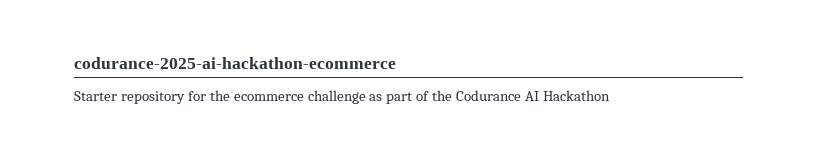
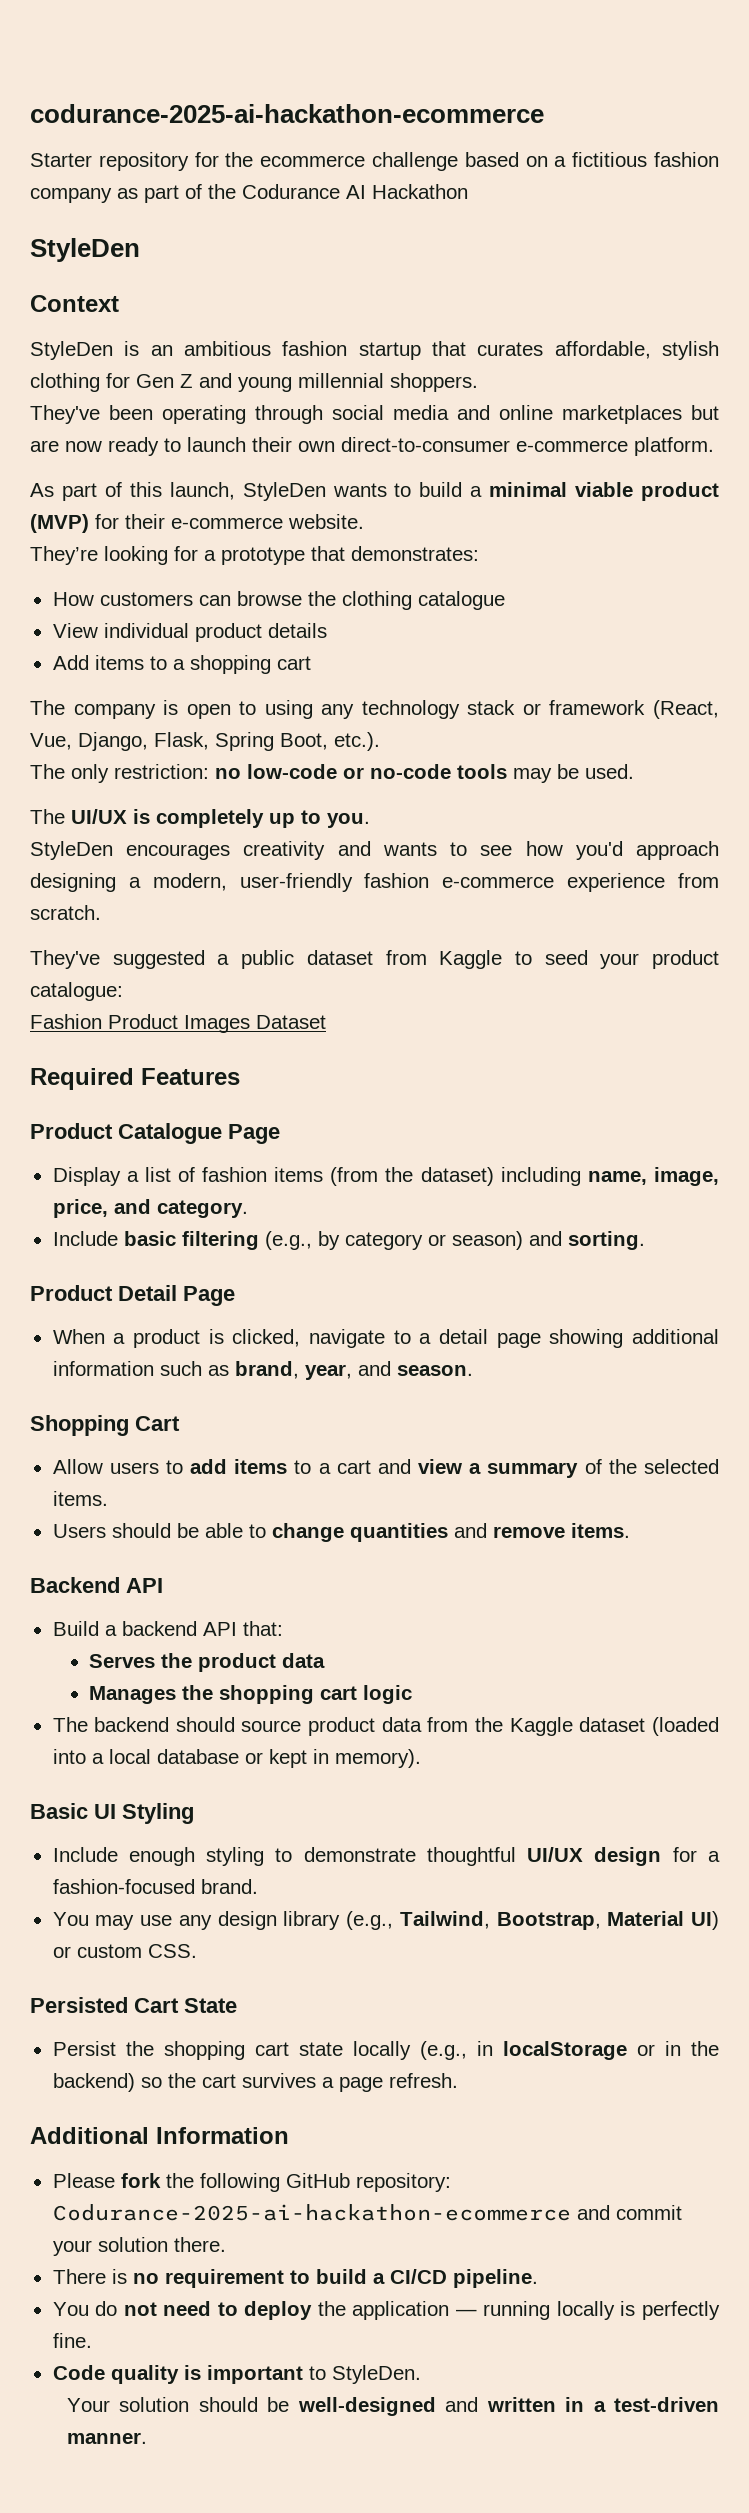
(366, 97) none -> [464,152,719,167] [30,188,112,203] based on a fictitious fashion company
(610, 95) none -> [30,238,140,262] [30,295,119,312] [30,341,719,360] [30,373,478,392] [30,405,719,424] [30,437,714,456] [30,482,719,501] [30,514,364,533] [30,546,479,565] [52,591,505,610] [52,623,327,642] [52,655,311,674] [30,700,719,719] [30,732,380,751] [30,764,634,783] [30,809,370,828] [30,841,719,860] [30,873,719,892] [30,905,101,920] [30,950,719,969] [30,982,123,1001] [30,1014,326,1033] [30,1068,240,1090] [30,1123,280,1144] [52,1167,719,1186] [52,1199,248,1218] [52,1231,645,1250] [30,1285,235,1306] [52,1329,719,1348] [52,1361,473,1380] [30,1415,180,1436] [52,1459,719,1478] [52,1491,108,1506] [52,1523,630,1542] [30,1577,163,1593] [52,1621,283,1636] [89,1653,326,1672] [89,1685,413,1704] [52,1717,719,1736] [52,1749,421,1768] [30,1803,194,1824] [52,1847,721,1866] [52,1879,258,1894] [52,1911,719,1930] [52,1944,197,1958] [30,1997,237,2013] [52,2041,719,2060] [52,2073,458,2092] [30,2127,289,2144] [52,2173,451,2192] [52,2204,682,2221] [52,2237,226,2256] [52,2269,538,2288] [52,2301,721,2320] [52,2333,92,2348] [52,2365,421,2384] [66,2397,719,2416] [66,2432,147,2444] // StyleDen // Context // StyleDen is an ambitious fashion startup that curates affordable, stylish clothing for Gen Z and young millennial shoppers. // They've been operating through social media and online marketplaces but are now ready to launch their own direct-to-consumer e-commerce platform. // As part of this launch, StyleDen wants to build a minimal viable product (MVP) for their e-commerce website. // They’re looking for a prototype that demonstrates: // How customers can browse the clothing catalogue // View individual product details // Add items to a shopping cart // The company is open to using any technology stack or framework (React, Vue, Django, Flask, Spring Boot, etc.). // The only restriction: no low-code or no-code tools may be used. // The UI/UX is completely up to you. // StyleDen encourages creativity and wants to see how you'd approach designing a modern, user-friendly fashion e-commerce experience from scratch. // They've suggested a public dataset from Kaggle to seed your product catalogue: // Fashion Product Images Dataset // Required Features // Product Catalogue Page // Display a list of fashion items (from the dataset) including name, image, price, and category. // Include basic filtering (e.g., by category or season) and sorting. // Product Detail Page // When a product is clicked, navigate to a detail page showing additional information such as brand, year, and season. // Shopping Cart // Allow users to add items to a cart and view a summary of the selected items. // Users should be able to change quantities and remove items. // Backend API // Build a backend API that: // Serves the product data // Manages the shopping cart logic // The backend should source product data from the Kaggle dataset (loaded into a local database or kept in memory). // Basic UI Styling // Include enough styling to demonstrate thoughtful UI/UX design for a fashion-focused brand. // You may use any design library (e.g., Tailwind, Bootstrap, Material UI) or custom CSS. // Persisted Cart State // Persist the shopping cart state locally (e.g., in localStorage or in the backend) so the cart survives a page refresh. // Additional Information // Please fork the following GitHub repository: Codurance-2025-ai-hackathon-ecommerce and commit your solution there. // There is no requirement to build a CI/CD pipeline. // You do not need to deploy the application — running locally is perfectly fine. // Code quality is important to StyleDen. // Your solution should be well-designed and written in a test-driven manner.

